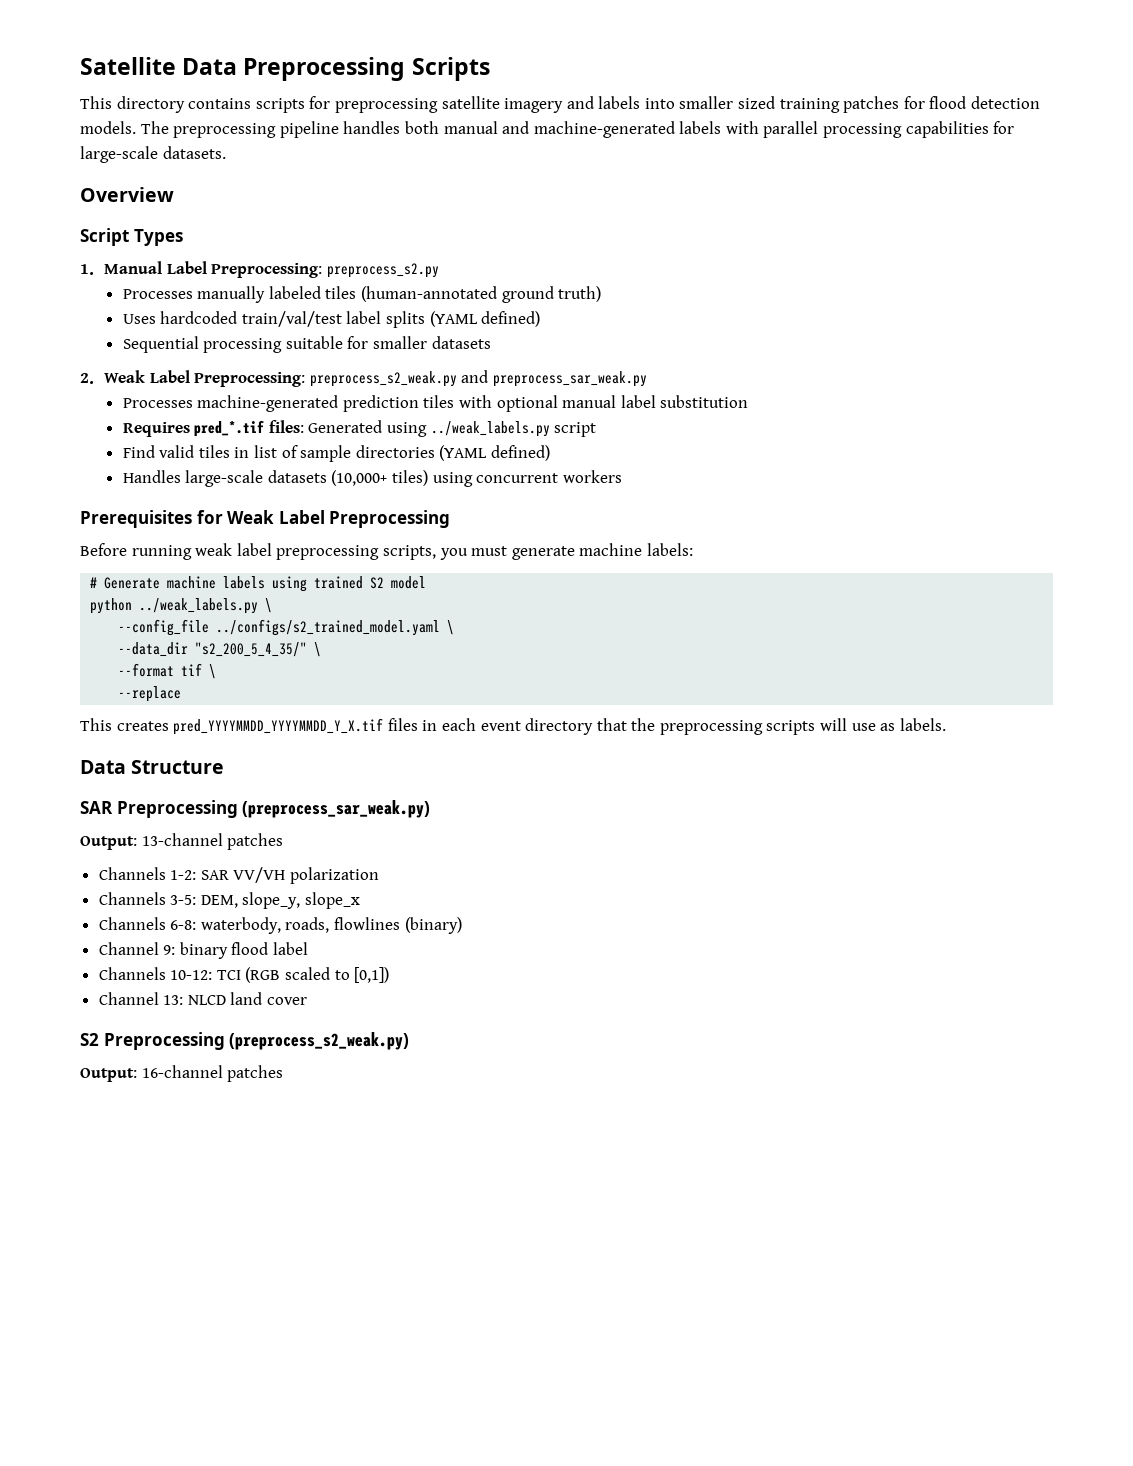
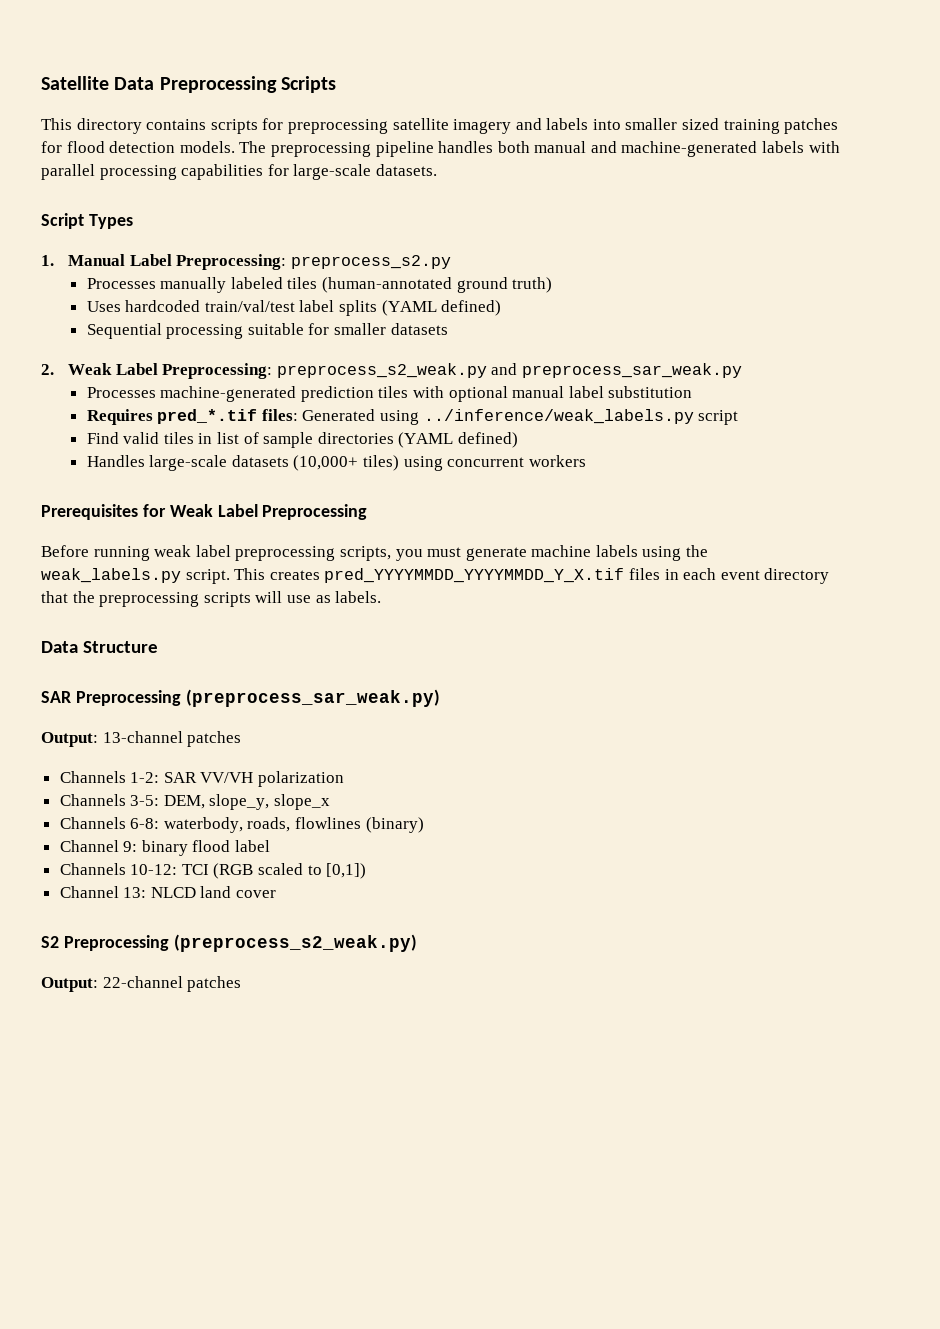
[80,187,174,202] // Overview -> (437, 170) none
[430,421,550,437] ../weak_labels.py -> [423,409,694,424] ../inference/weak_labels.py
[646,543,693,556] [90,576,427,592] [90,598,273,614] [118,619,455,636] [118,642,322,657] [118,663,217,679] [118,686,182,702] labels: // # Generate machine labels using trained S2 model // python ../weak_labels.py \ // --config_file ../configs/s2_trained_model.yaml \ // --data_dir "s2_200_5_4_35/" \ // --format tif \ // --replace // -> [595,545,709,561] [41,568,230,584] labels using the weak_labels.py script.
[141,1065,223,1078] 16-channel -> [102,976,183,988] 22-channel

